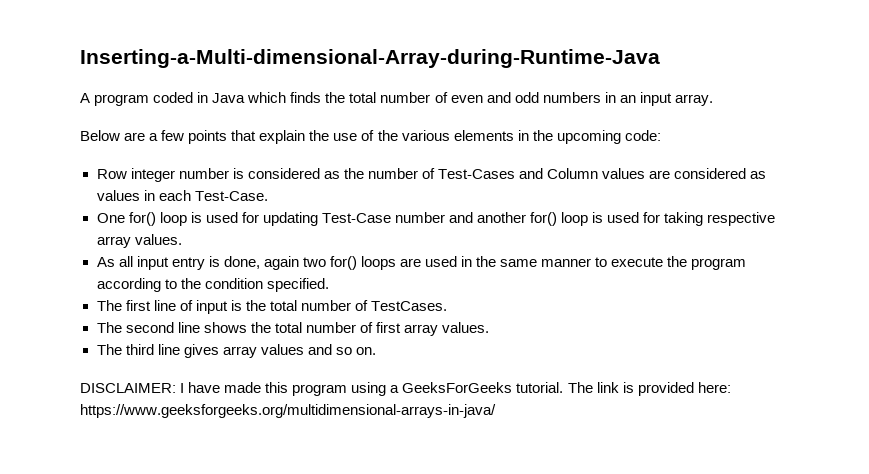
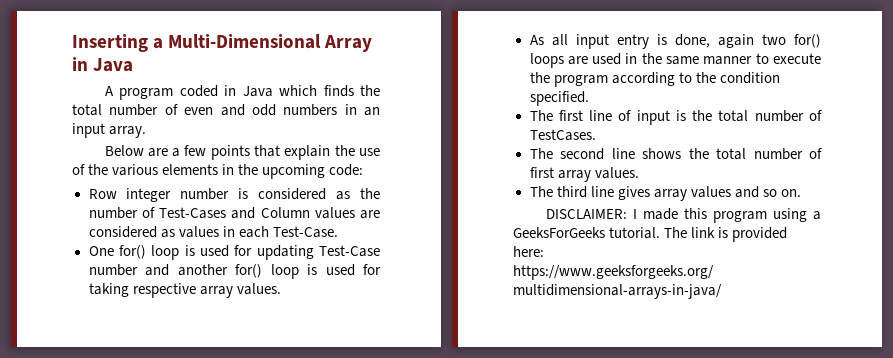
[80,49,660,68] Inserting-a-Multi-dimensional-Array-during-Runtime-Java -> [72,34,373,52] [72,57,134,72] Inserting a Multi-Dimensional Array in Java
[188,382,221,393] have -> (637, 214) none

